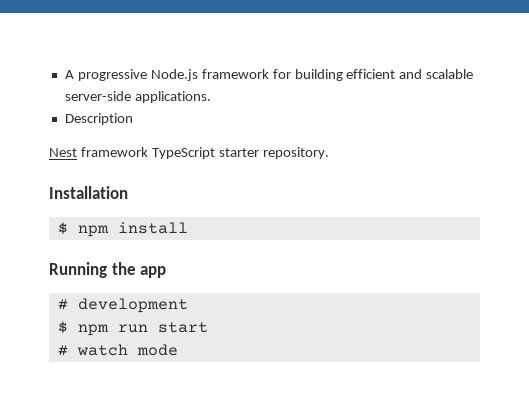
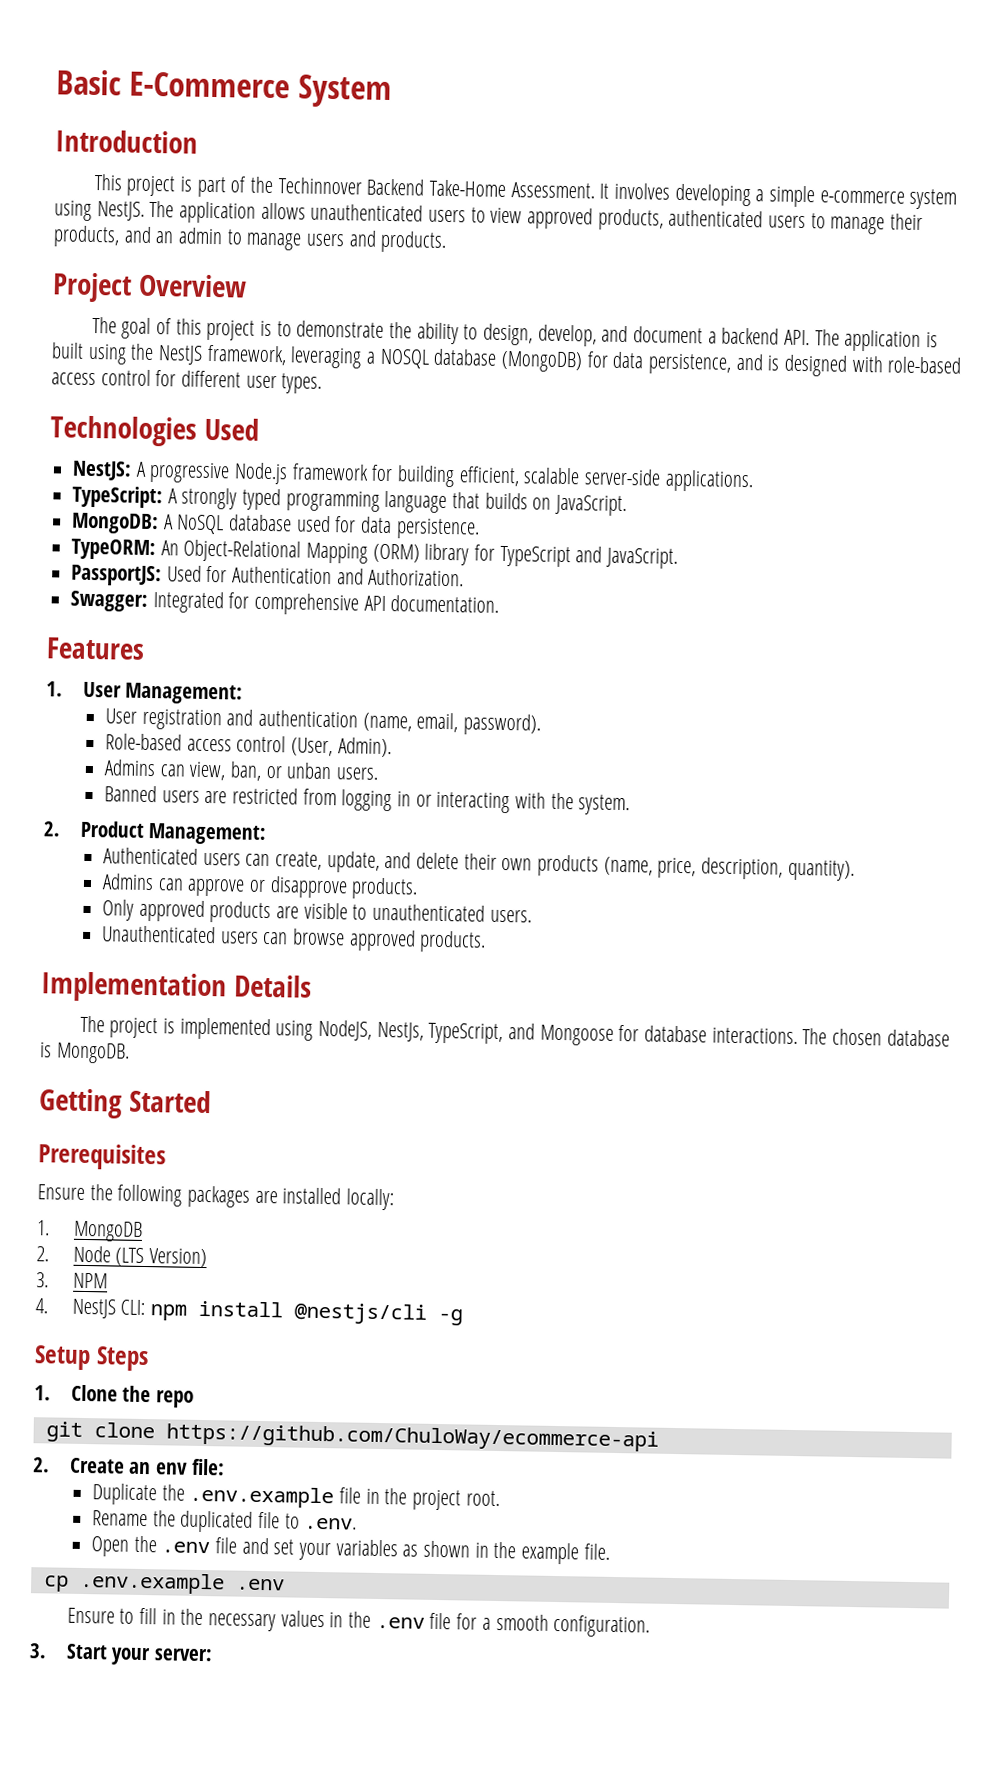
(64, 74) none -> [56,69,392,109] [55,129,198,154] [93,173,958,210] [54,200,924,235] [53,225,448,253] [52,272,247,303] [91,316,939,353] [51,342,963,377] [51,369,323,394] [50,415,259,447] [72,460,133,481] Basic E-Commerce System // Introduction // This project is part of the Techinnover Backend Take-Home Assessment. It involves developing a simple e-commerce system using NestJS. The application allows unauthenticated users to view approved products, authenticated users to manage their products, and an admin to manage users and products. // Project Overview // The goal of this project is to demonstrate the ability to design, develop, and document a backend API. The application is built using the NestJS framework, leveraging a NOSQL database (MongoDB) for data persistence, and is designed with role-based access control for different user types. // Technologies Used // NestJS:
[346,69,423,79] efficient and -> [458,466,520,487] efficient,
[64,113,133,125] [49,147,329,159] [49,186,128,199] [57,222,188,237] [49,262,167,278] [57,298,188,313] [57,321,208,336] [57,344,178,356] Description // Nest framework TypeScript starter repository. // Installation // $ npm install // Running the app // # development // $ npm run start // # watch mode -> [72,485,628,517] [71,512,480,540] [71,538,679,569] [71,564,465,587] [70,590,500,616] [46,637,145,660] [46,681,244,705] [104,708,541,736] [104,733,392,758] [103,759,378,781] [103,785,631,816] [43,820,267,846] [102,847,855,881] [101,873,419,900] [101,899,532,924] [101,925,487,953] [41,971,312,1004] [79,1015,950,1047] [40,1042,130,1064] [39,1088,211,1119] [38,1143,166,1171] [37,1184,395,1211] [37,1220,143,1242] [36,1245,208,1268] [36,1272,108,1289] [35,1298,464,1326] [34,1345,149,1372] [34,1384,195,1408] [45,1421,659,1452] [33,1457,225,1476] [91,1483,500,1511] [91,1510,358,1533] [90,1535,610,1565] [42,1571,285,1595] [66,1607,651,1638] [29,1643,214,1666] TypeScript: A strongly typed programming language that builds on JavaScript. // MongoDB: A NoSQL database used for data persistence. // TypeORM: An Object-Relational Mapping (ORM) library for TypeScript and JavaScript. // PassportJS: Used for Authentication and Authorization. // Swagger: Integrated for comprehensive API documentation. // Features // 1. User Management: // User registration and authentication (name, email, password). // Role-based access control (User, Admin). // Admins can view, ban, or unban users. // Banned users are restricted from logging in or interacting with the system. // 2. Product Management: // Authenticated users can create, update, and delete their own products (name, price, description, quantity). // Admins can approve or disapprove products. // Only approved products are visible to unauthenticated users. // Unauthenticated users can browse approved products. // Implementation Details // The project is implemented using NodeJS, NestJs, TypeScript, and Mongoose for database interactions. The chosen database is MongoDB. // Getting Started // Prerequisites // Ensure the following packages are installed locally: // 1. MongoDB // 2. Node (LTS Version) // 3. NPM // 4. NestJS CLI: npm install @nestjs/cli -g // Setup Steps // 1. Clone the repo // git clone https://github.com/ChuloWay/ecommerce-api // 2. Create an env file: // Duplicate the .env.example file in the project root. // Rename the duplicated file to .env. // Open the .env file and set your variables as shown in the example file. // cp .env.example .env // Ensure to fill in the necessary values in the .env file for a smooth configuration. // 3. Start your server:

